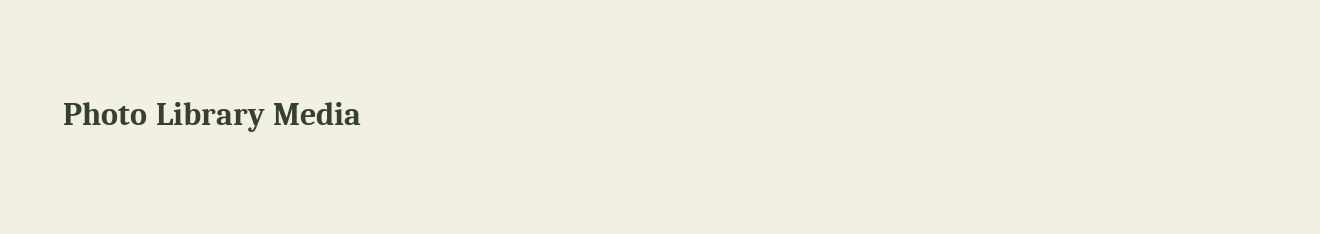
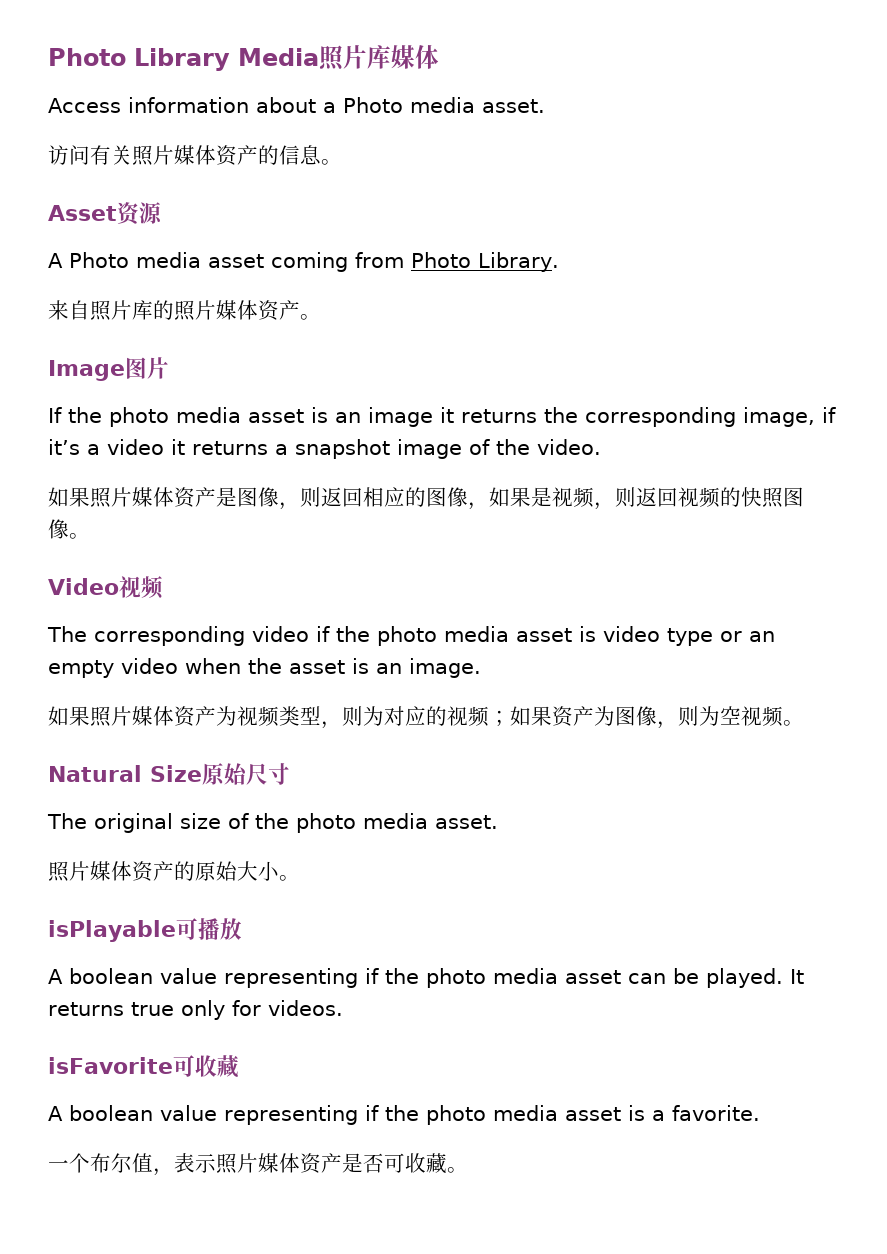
(362, 113) none -> [319,44,439,71] [48,97,545,113] [48,145,342,166] [48,202,162,226] [48,252,559,272] [48,300,321,321] [48,357,169,381] [48,407,836,427] [48,439,601,459] [48,487,804,510] [48,519,90,539] [48,576,164,599] [47,626,775,646] [48,658,481,678] [48,706,804,729] [48,763,290,785] [47,813,498,833] [48,861,300,882] [48,918,242,942] [48,968,804,988] [48,1000,343,1020] [48,1055,239,1078] [48,1105,760,1125] [48,1153,468,1176] 照片库媒体 // Access information about a Photo media asset. // 访问有关照片媒体资产的信息。 // Asset资源 // A Photo media asset coming from Photo Library. // 来自照片库的照片媒体资产。 // Image图片 // If the photo media asset is an image it returns the corresponding image, if it’s a video it returns a snapshot image of the video. // 如果照片媒体资产是图像，则返回相应的图像，如果是视频，则返回视频的快照图像。 // Video视频 // The corresponding video if the photo media asset is video type or an empty video when the asset is an image. // 如果照片媒体资产为视频类型，则为对应的视频；如果资产为图像，则为空视频。 // Natural Size原始尺寸 // The original size of the photo media asset. // 照片媒体资产的原始大小。 // isPlayable可播放 // A boolean value representing if the photo media asset can be played. It returns true only for videos. // isFavorite可收藏 // A boolean value representing if the photo media asset is a favorite. // 一个布尔值，表示照片媒体资产是否可收藏。

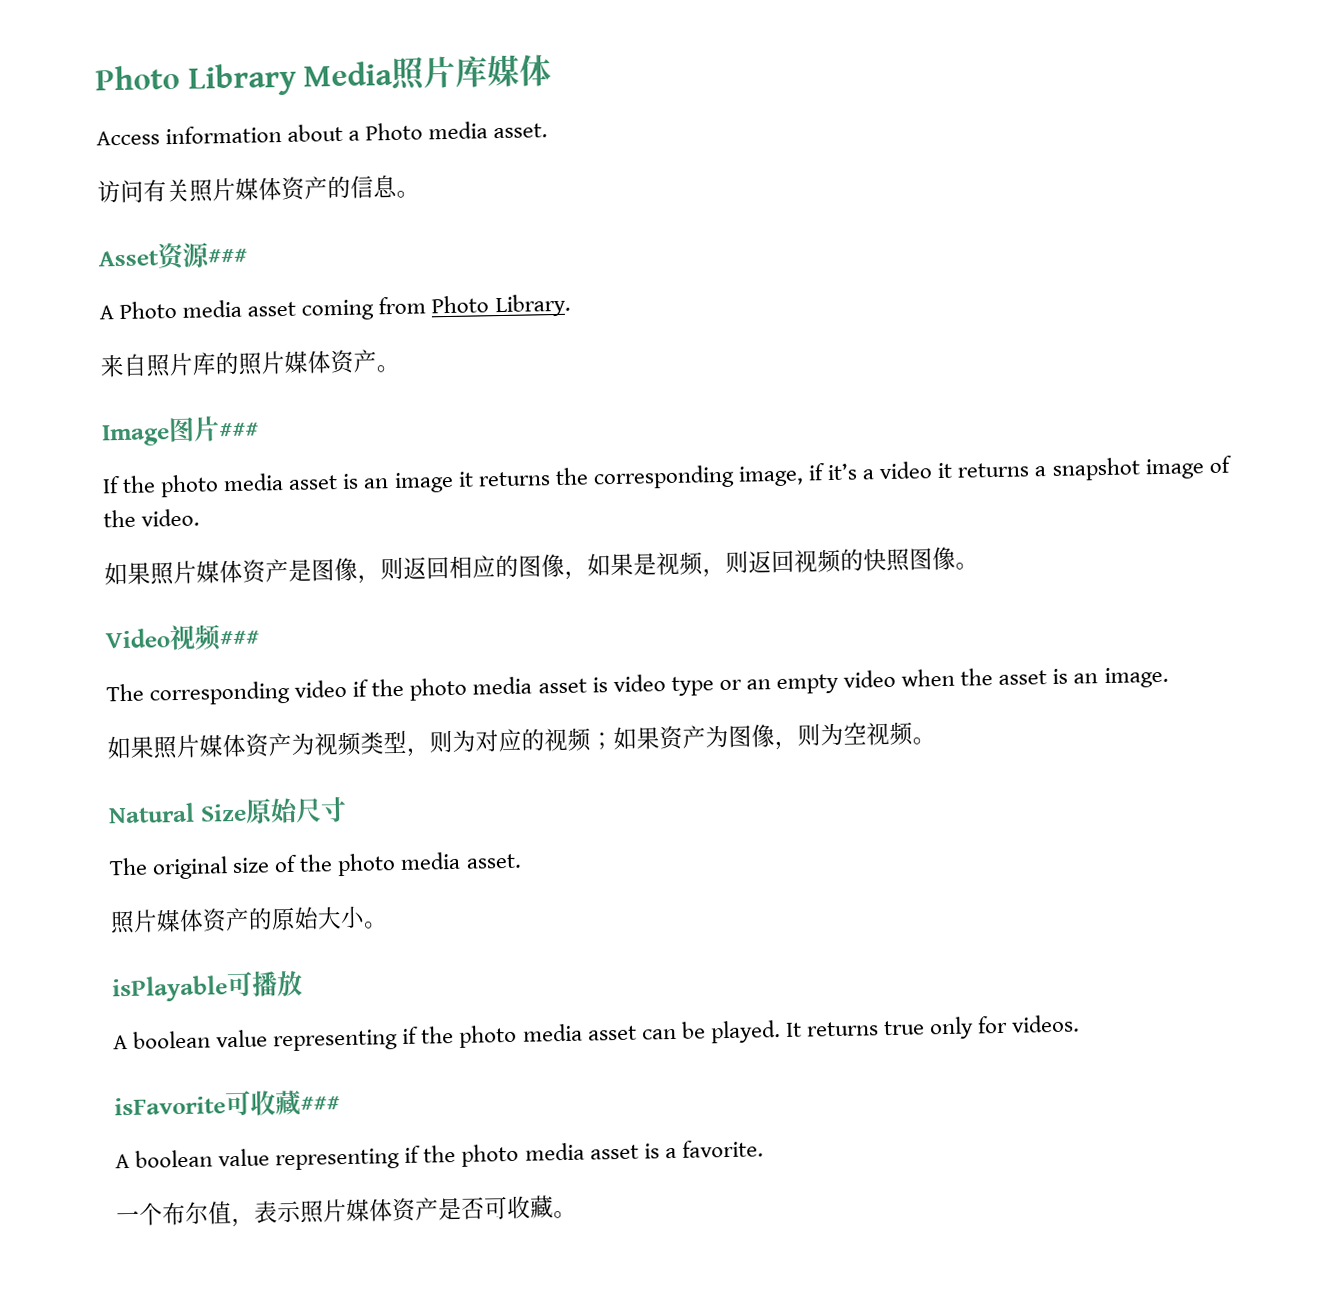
(162, 213) none -> [207,248,247,265] ###
(169, 368) none -> [218,422,259,439] ###
(164, 587) none -> [219,630,259,647] ###
(239, 1066) none -> [300,1096,340,1112] ###

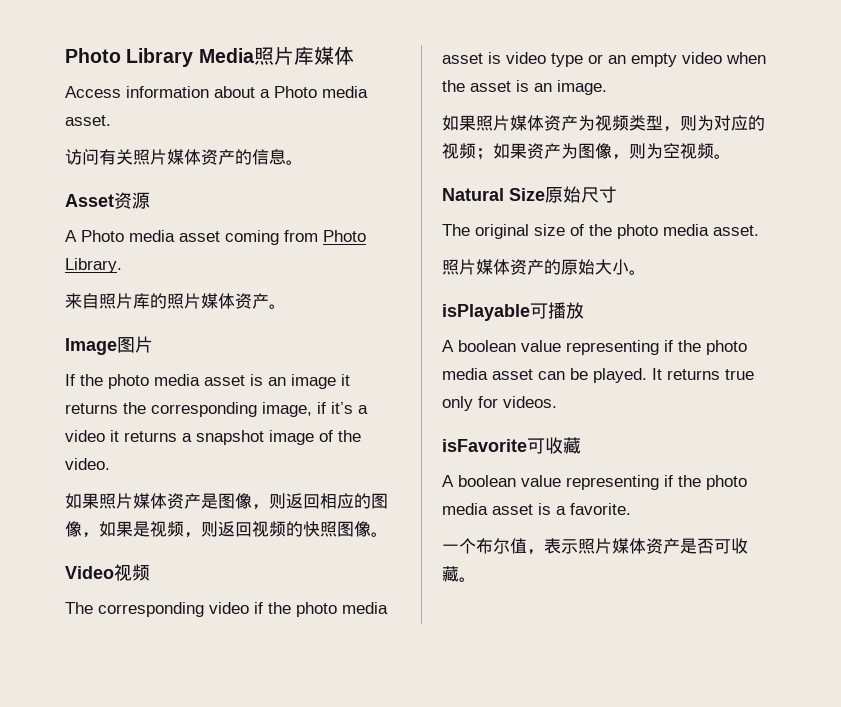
[207,248,247,265] ### -> (150, 200) none
[218,422,259,439] ### -> (153, 344) none
[219,630,259,647] ### -> (150, 572) none
[300,1096,340,1112] ### -> (581, 445) none

